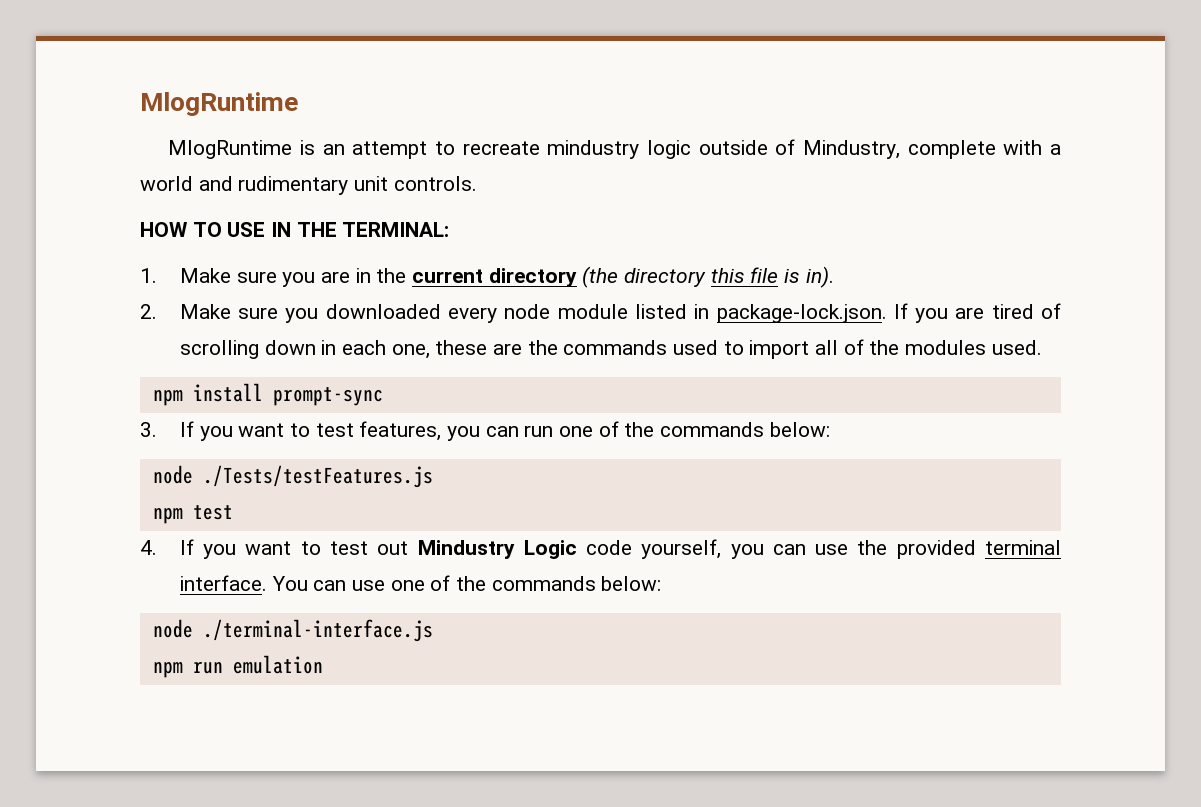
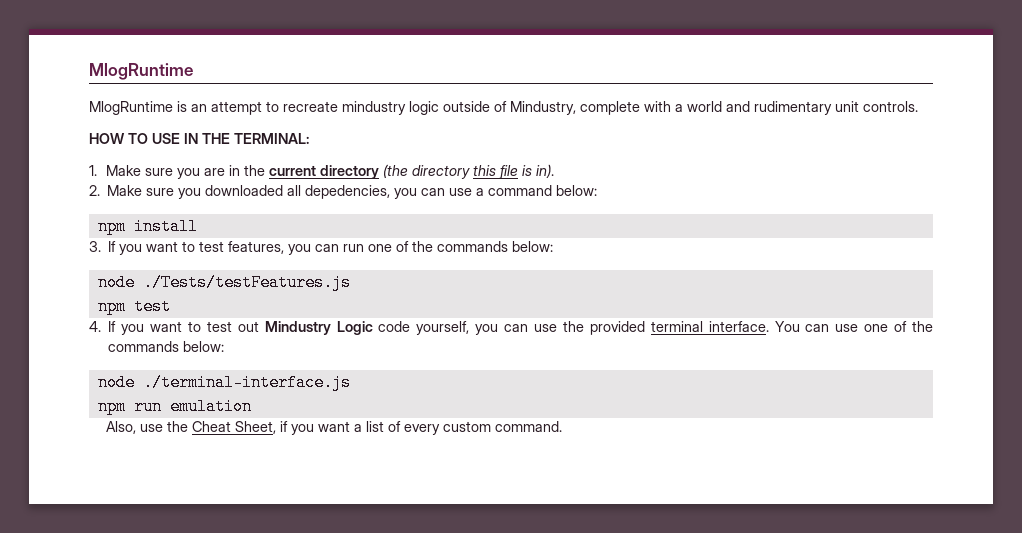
[448,303,1061,323] [179,339,1042,359] every node module listed in package-lock.json. If you are tired of scrolling down in each one, these are the commands used to import all of the modules used. -> [287,185,598,199] all depedencies, you can use a command below:
[272,387,383,406] prompt-sync -> (198, 226) none
(323, 664) none -> [105,421,562,435] // Also, use the Cheat Sheet, if you want a list of every custom command.

